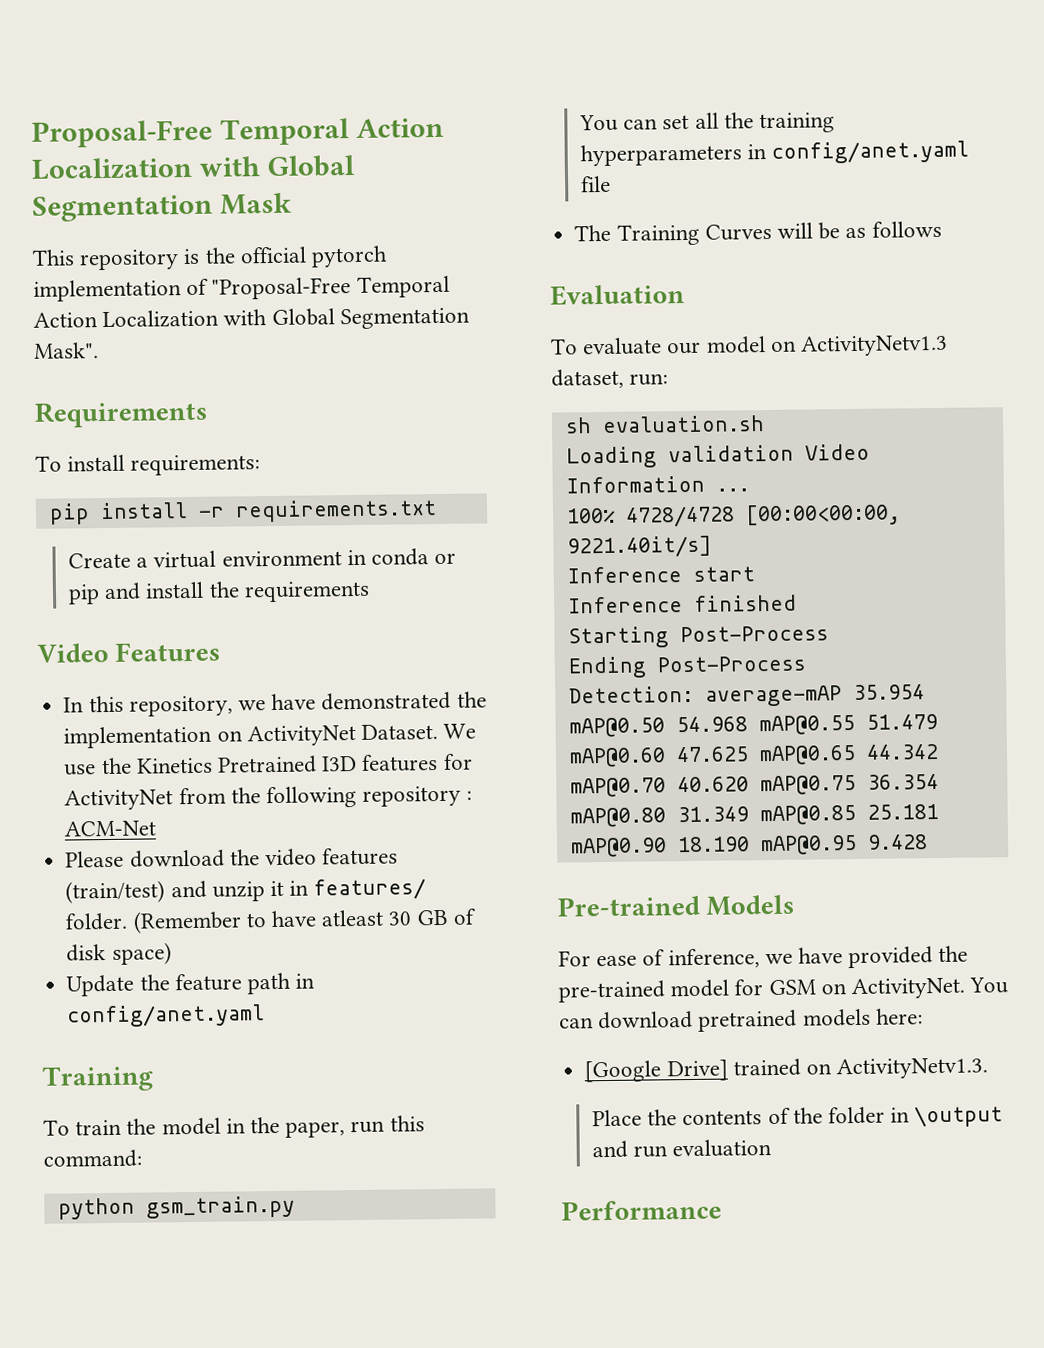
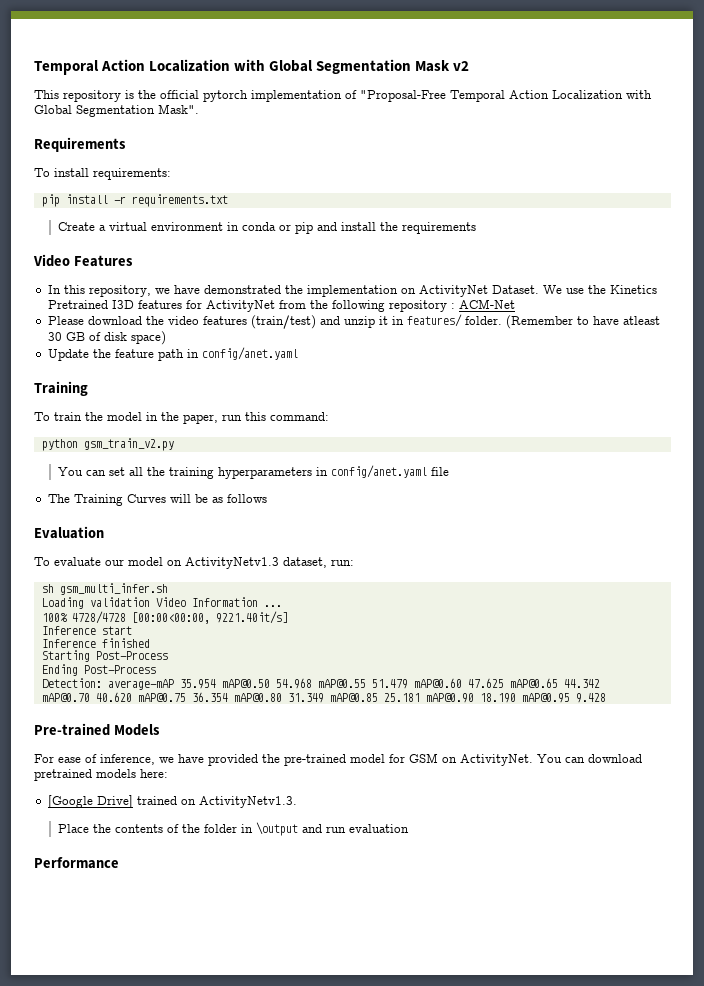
[31,119,213,148] Proposal-Free -> (34, 67) none
(292, 203) none -> [453,61,470,71] v2
[145,1195,295,1219] gsm_train.py -> [83,438,174,451] gsm_train_v2.py
[601,415,765,434] evaluation.sh -> [59,583,168,595] gsm_multi_infer.sh

